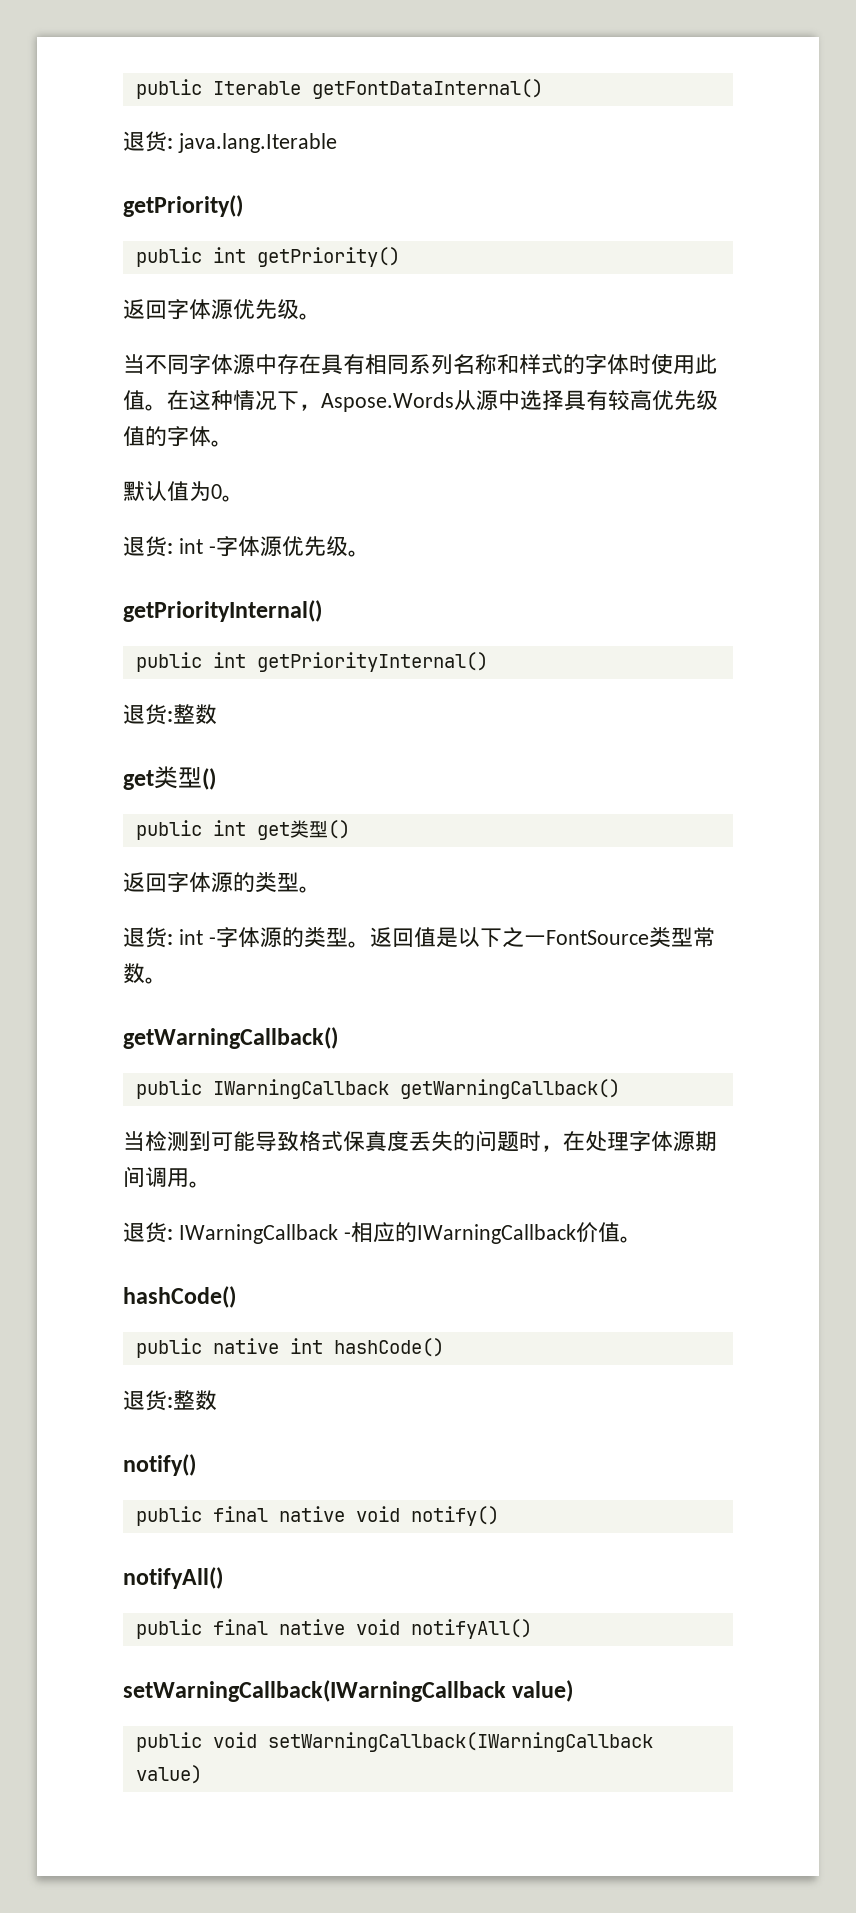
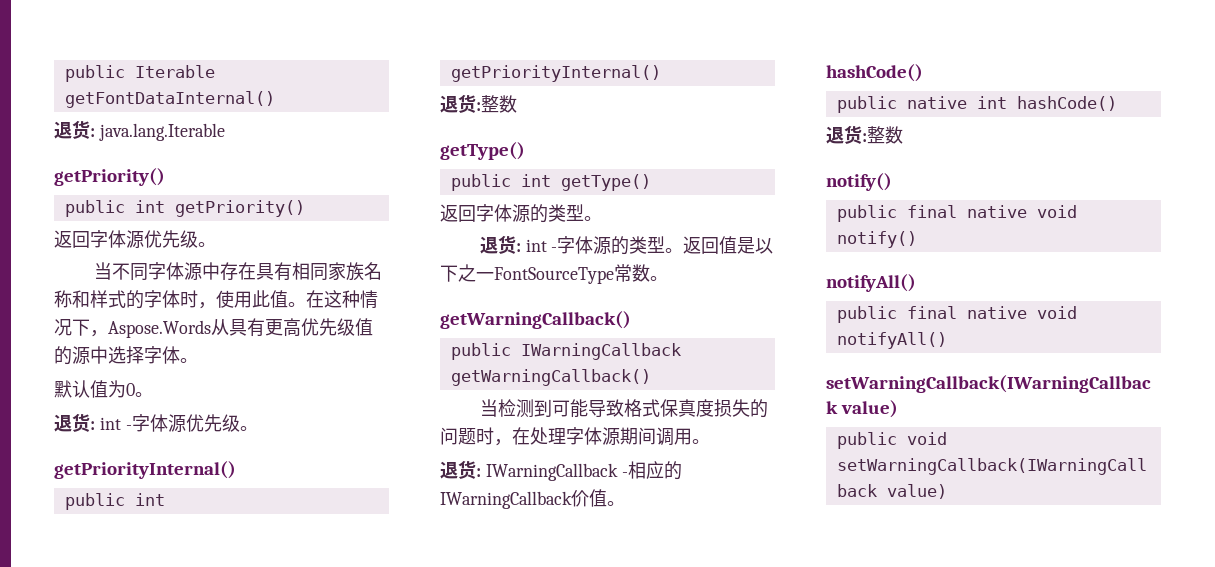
[409,354,453,374] 系列 -> [327,262,364,281] 家族
(651, 364) none -> [198,302,216,309] ，
[476,390,630,411] 源中选择具有较 -> [229,318,283,337] 具有更
(167, 436) none -> [72,346,144,365] 源中选择
[123,766,216,790] [135,820,350,840] get类型() // public int get类型() -> [440,142,525,160] [450,174,651,191] getType() // public int getType()
[545,927,693,947] FontSource类型 -> [494,267,614,284] FontSourceType
[409,1131,431,1152] 丢 -> [713,399,732,417] 损

